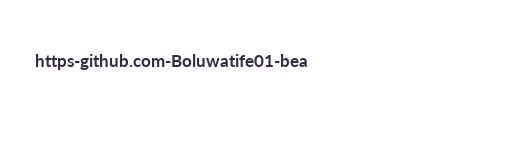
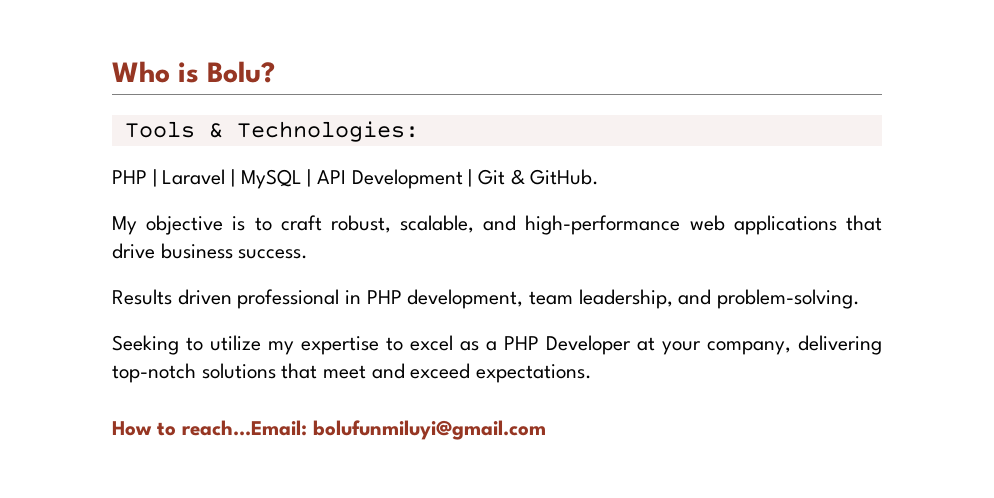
[35,54,308,70] https-github.com-Boluwatife01-bea -> [112,61,275,83] [124,121,419,142] [112,169,600,189] [112,215,882,235] [112,243,309,259] [112,289,861,309] [112,335,882,355] [112,363,593,383] [112,420,546,440] Who is Bolu? // Tools & Technologies: // PHP | Laravel | MySQL | API Development | Git & GitHub. // My objective is to craft robust, scalable, and high-performance web applications that drive business success. // Results driven professional in PHP development, team leadership, and problem-solving. // Seeking to utilize my expertise to excel as a PHP Developer at your company, delivering top-notch solutions that meet and exceed expectations. // How to reach...Email: bolufunmiluyi@gmail.com

